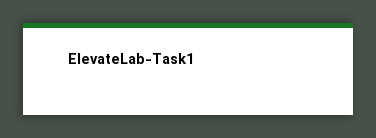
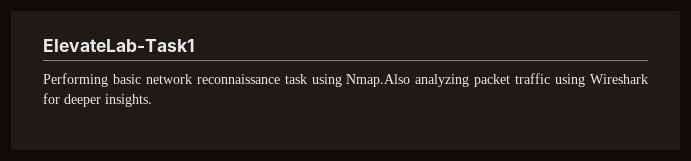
(194, 58) none -> [43,73,649,87] [43,93,152,107] // Performing basic network reconnaissance task using Nmap.Also analyzing packet traffic using Wireshark for deeper insights.

